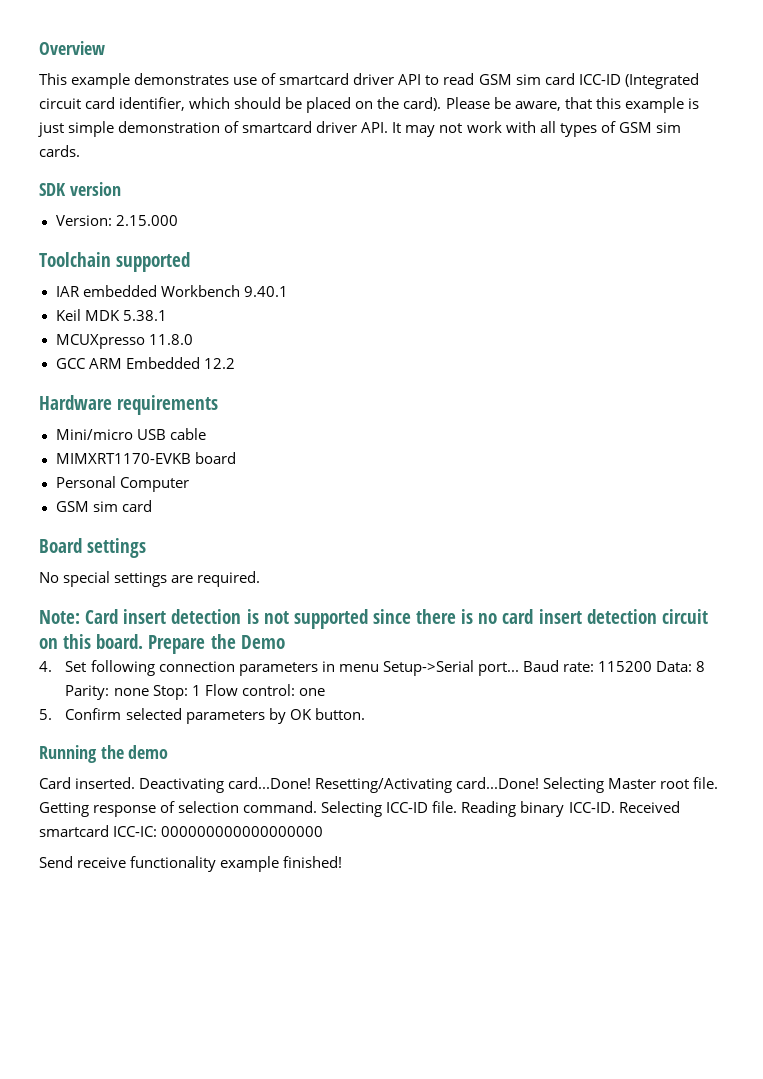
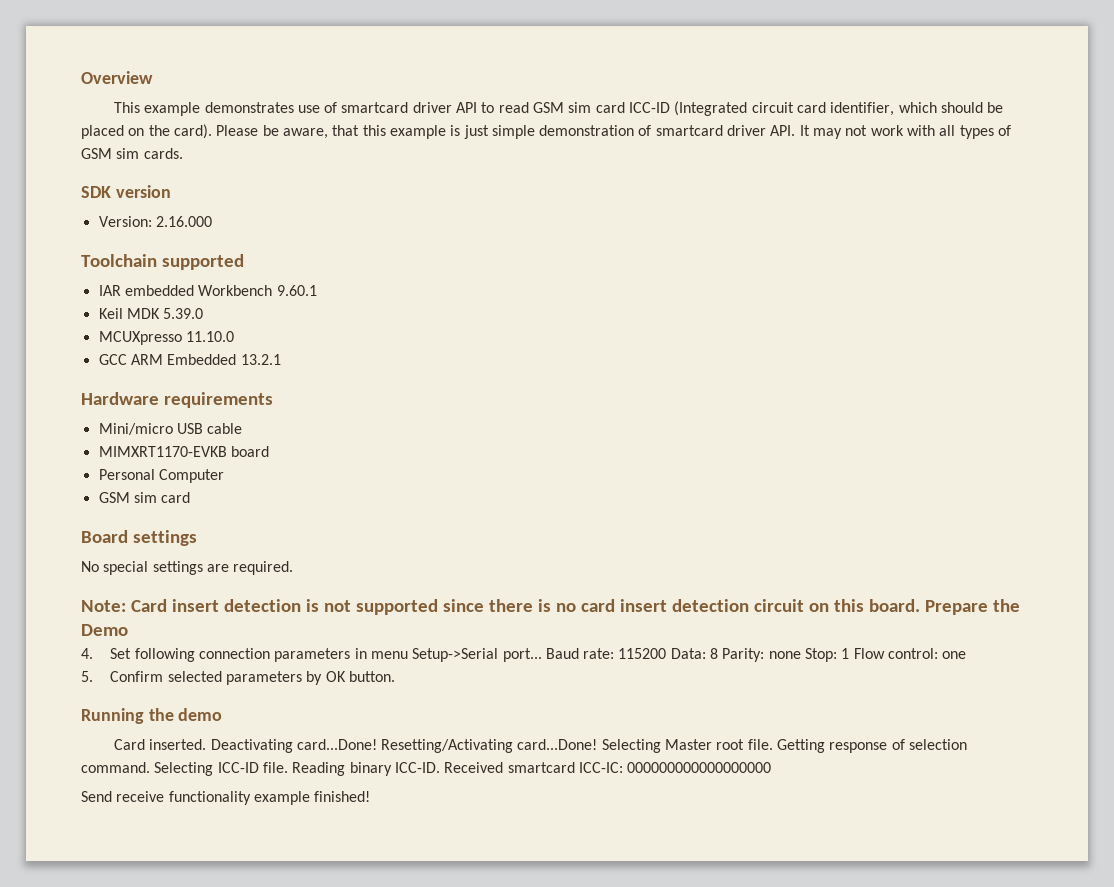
[115,215,178,226] 2.15.000 -> [155,216,212,227] 2.16.000
[243,286,288,297] 9.40.1 -> [276,285,317,296] 9.60.1
[122,310,167,321] 5.38.1 -> [163,308,204,319] 5.39.0
[148,334,193,345] 11.8.0 -> [185,331,234,342] 11.10.0
[203,358,235,369] 12.2 -> [240,354,281,365] 13.2.1

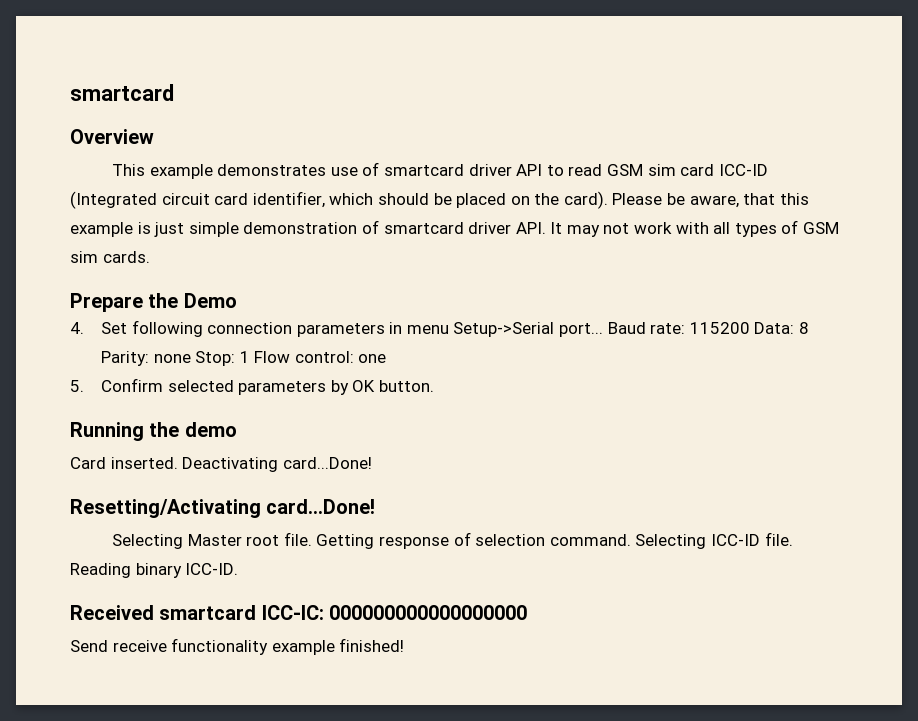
(81, 77) none -> [70,84,174,101] smartcard //
[81,185,171,198] [98,216,212,227] [81,254,244,270] [98,285,317,296] [98,308,204,319] [98,331,234,345] [98,354,281,365] [81,392,273,408] [98,423,243,435] [98,446,269,457] [98,469,224,483] [98,492,191,503] [81,530,197,546] [81,561,294,575] [81,599,920,615] SDK version // Version: 2.16.000 // Toolchain supported // IAR embedded Workbench 9.60.1 // Keil MDK 5.39.0 // MCUXpresso 11.10.0 // GCC ARM Embedded 13.2.1 // Hardware requirements // Mini/micro USB cable // MIMXRT1170-EVKB board // Personal Computer // GSM sim card // Board settings // No special settings are required. // Note: Card insert detection is not supported since there is no card insert detection circuit on this board. -> (150, 257) none
(377, 744) none -> (372, 463) //
(598, 744) none -> (376, 506) //
(440, 767) none -> (239, 569) //

